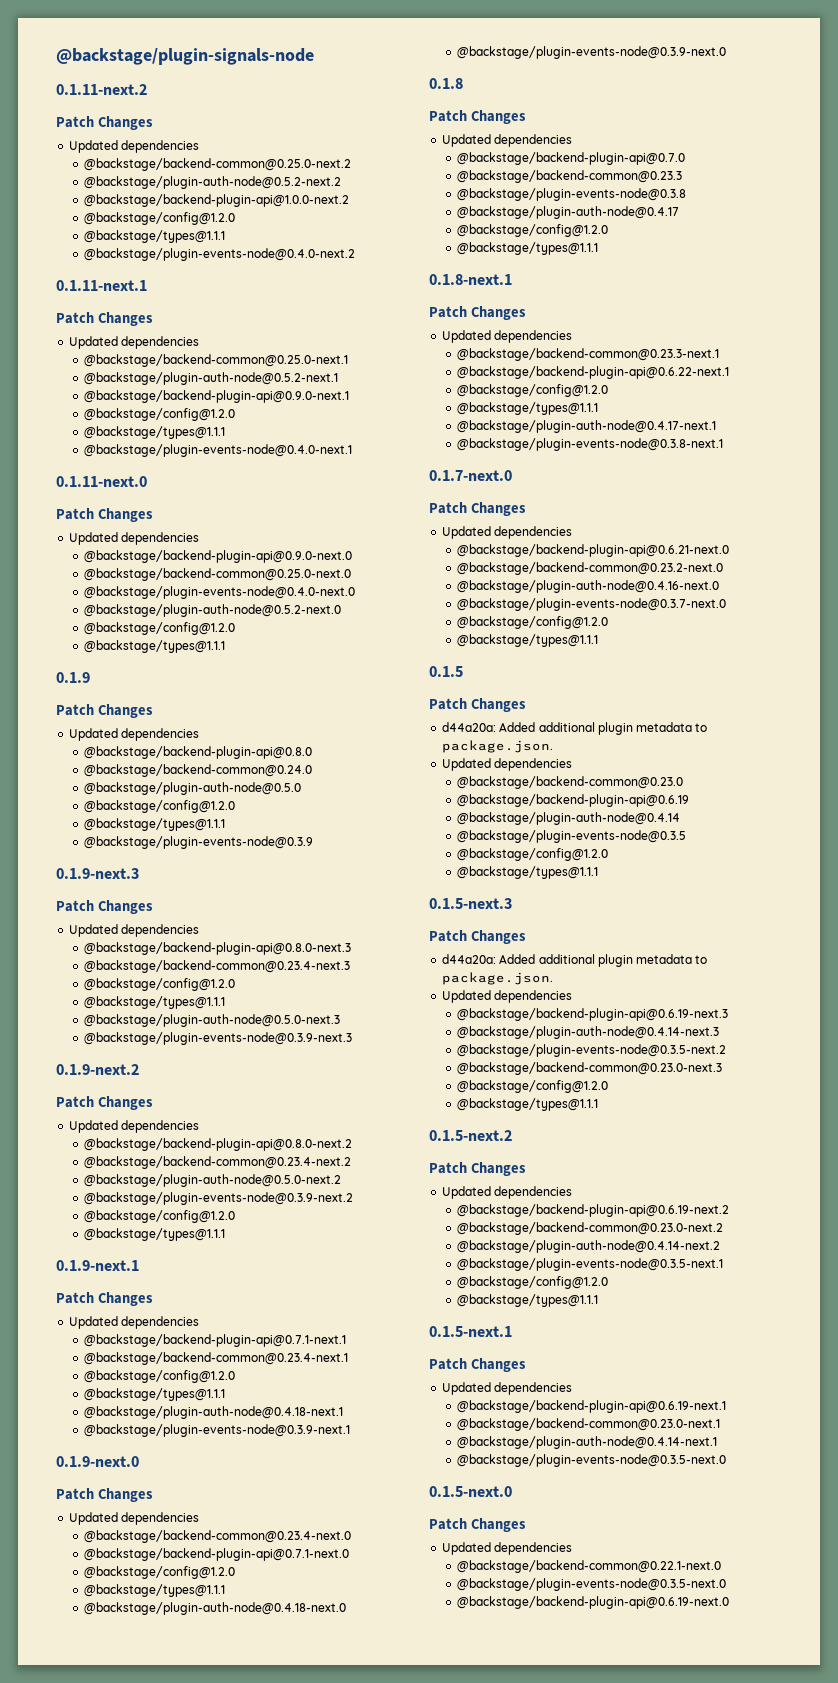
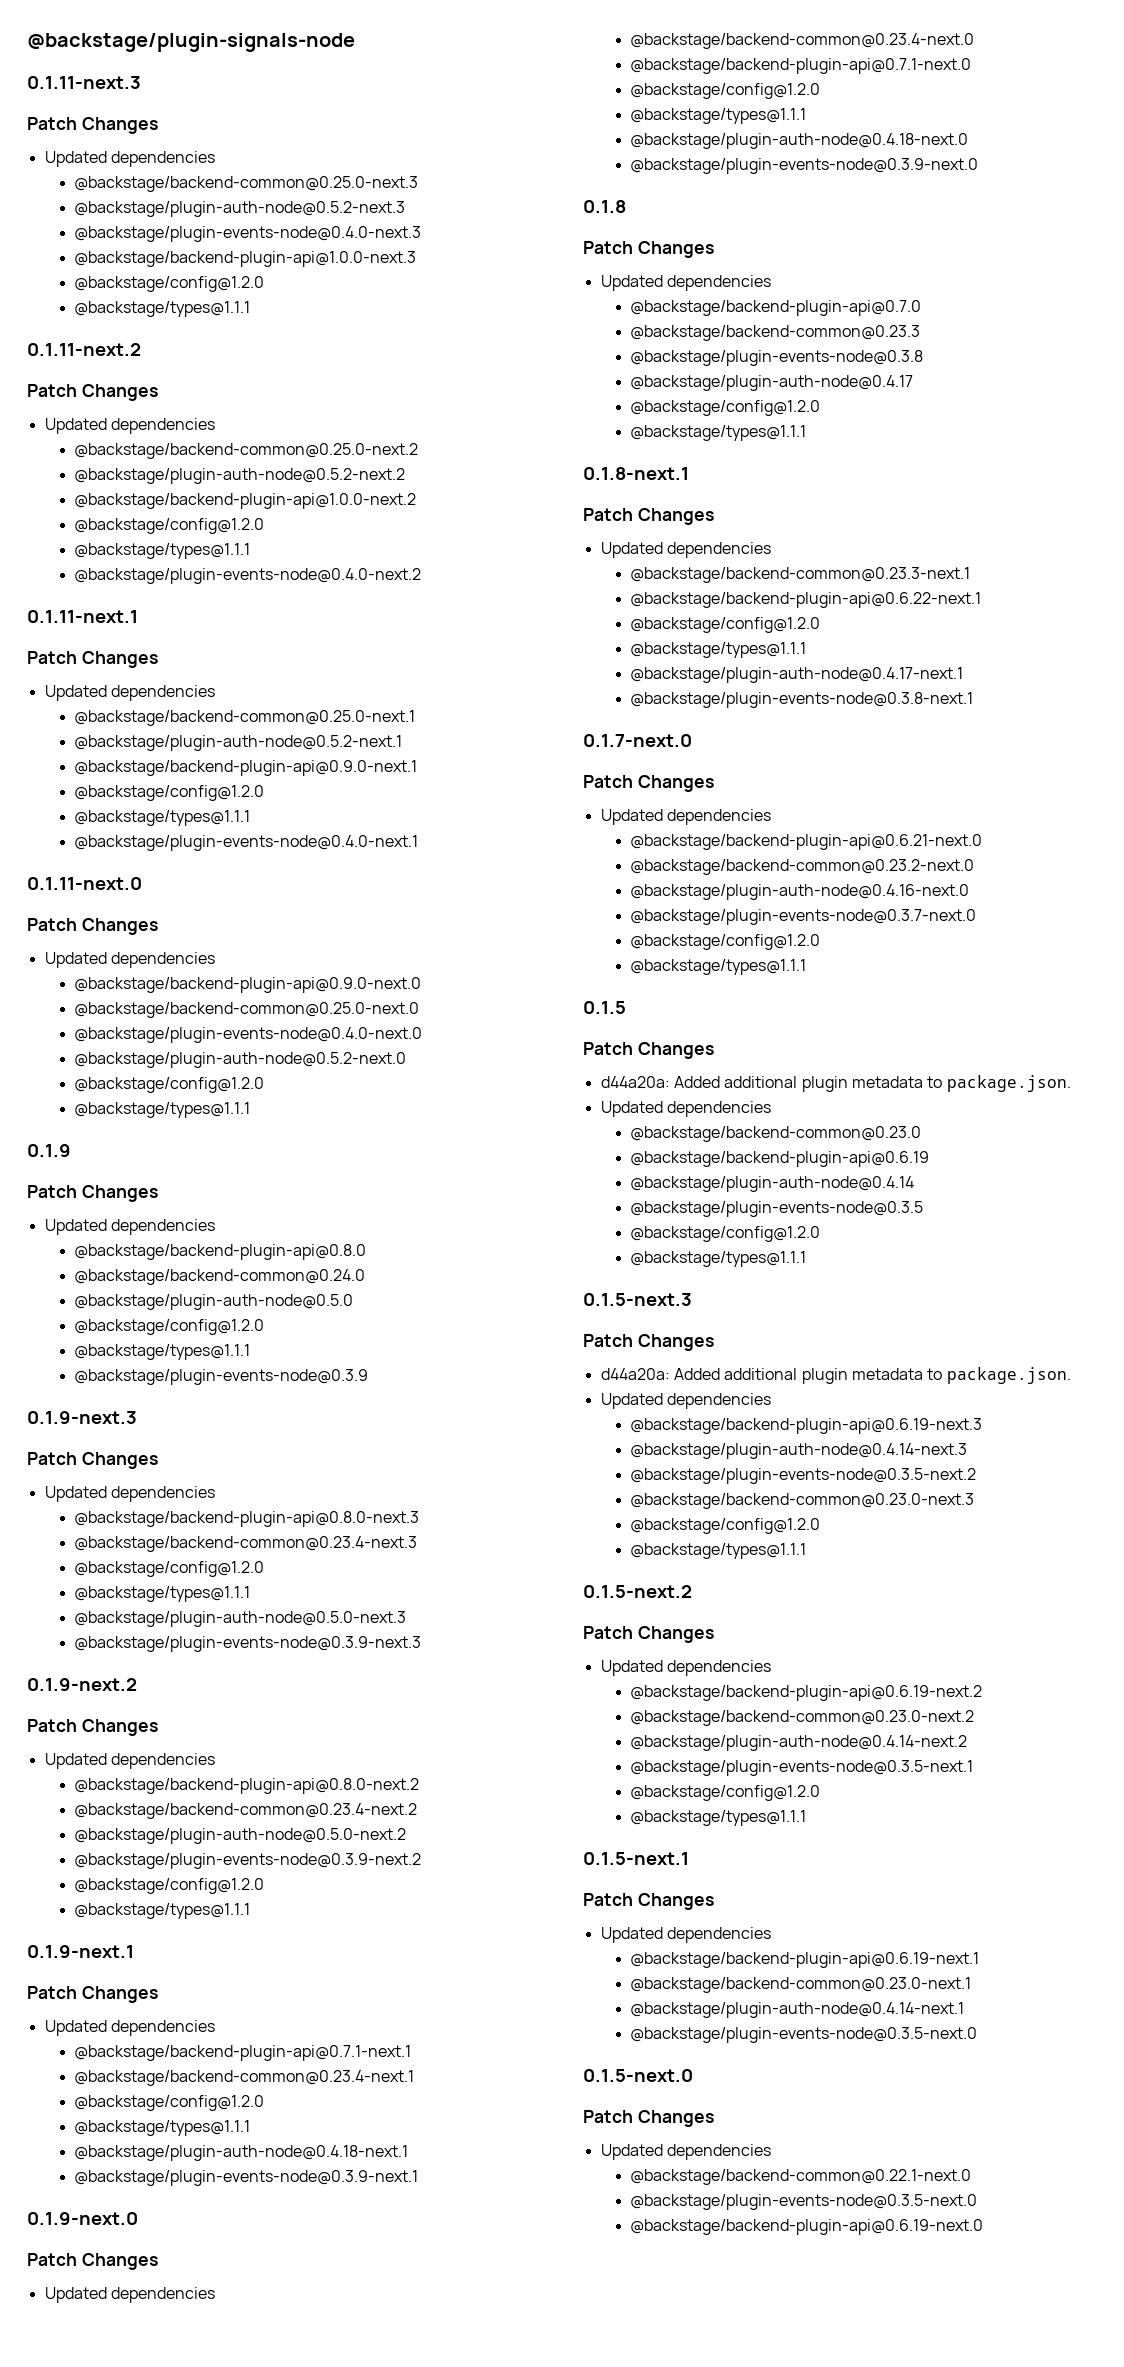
(314, 56) none -> [27,76,141,89] [27,117,158,134] [44,151,215,167] [74,176,419,192] [74,201,406,217] [74,226,422,242] [74,251,417,267] [74,276,265,292] [74,301,251,317] // 0.1.11-next.3 // Patch Changes // Updated dependencies // @backstage/backend-common@0.25.0-next.3 // @backstage/plugin-auth-node@0.5.2-next.3 // @backstage/plugin-events-node@0.4.0-next.3 // @backstage/backend-plugin-api@1.0.0-next.3 // @backstage/config@1.2.0 // @backstage/types@1.1.1

